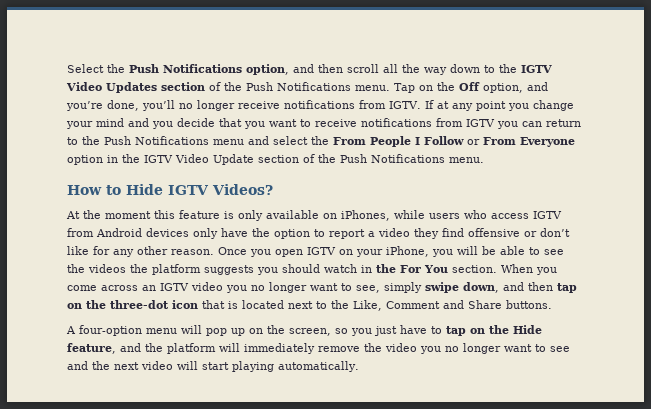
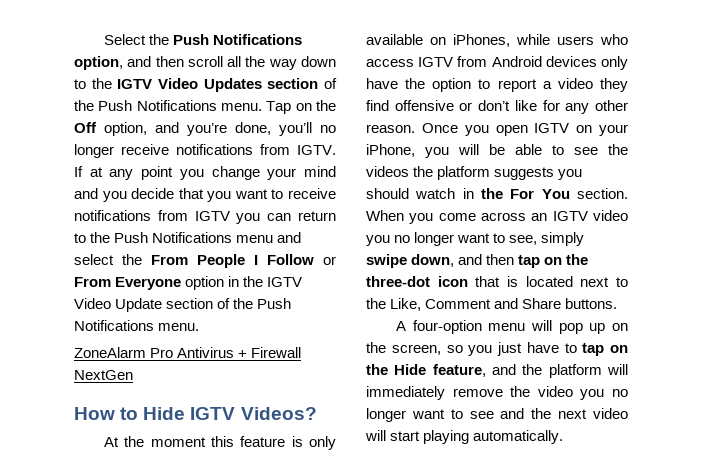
(484, 160) none -> [74,347,302,358] [74,370,133,380] // ZoneAlarm Pro Antivirus + Firewall NextGen

